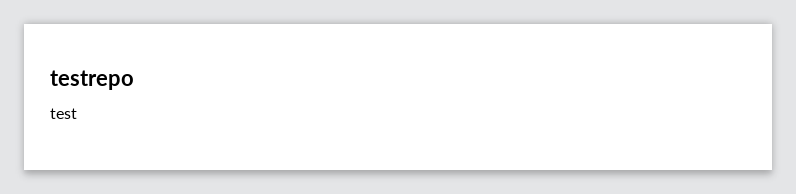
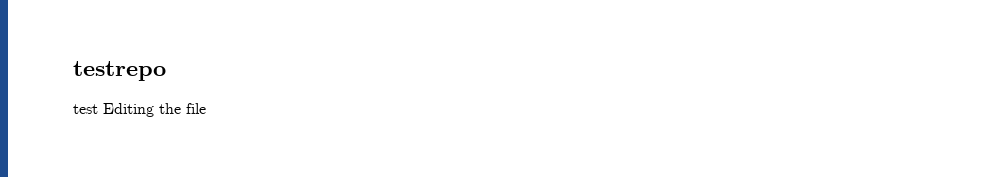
(77, 113) none -> [103,103,206,117] Editing the file

